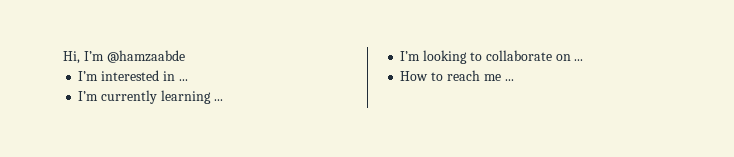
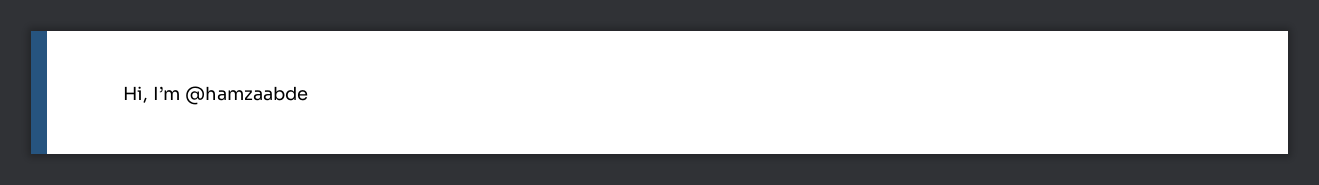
[78,70,188,81] [78,90,223,104] [400,50,584,64] [400,70,514,81] // I’m interested in ... // I’m currently learning ... // I’m looking to collaborate on ... // How to reach me ... -> (308, 95) none

